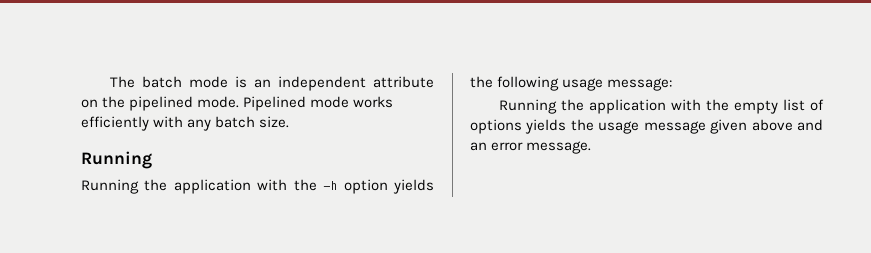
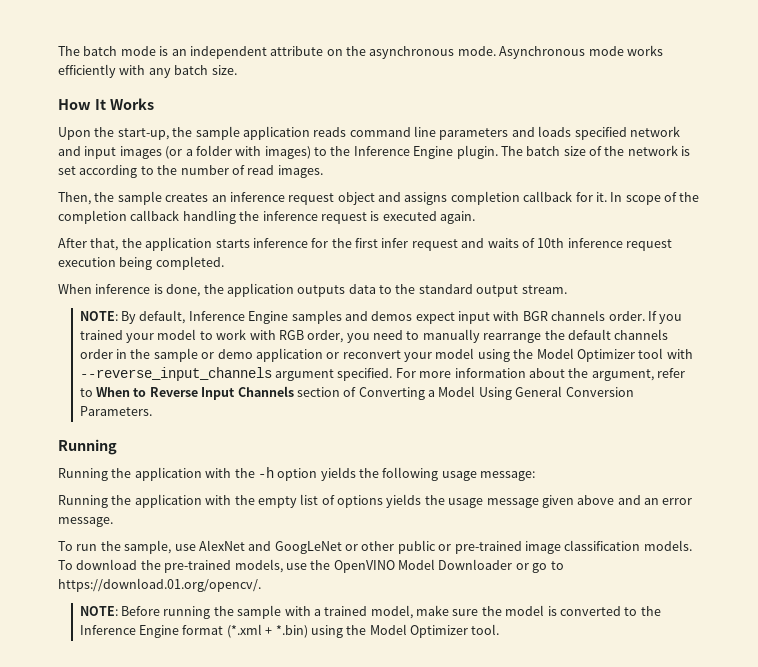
[129,96,307,111] pipelined mode. Pipelined -> [369,46,586,59] asynchronous mode. Asynchronous
(290, 122) none -> [58,98,154,110] [58,126,680,140] [58,145,691,159] [58,165,323,178] [58,191,700,205] [58,210,475,224] [58,237,672,251] [58,256,224,270] [58,283,567,297] [79,310,683,324] [79,329,669,343] [79,348,693,362] [79,367,686,381] [79,386,634,400] [79,406,152,416] // How It Works // Upon the start-up, the sample application reads command line parameters and loads specified network and input images (or a folder with images) to the Inference Engine plugin. The batch size of the network is set according to the number of read images. // Then, the sample creates an inference request object and assigns completion callback for it. In scope of the completion callback handling the inference request is executed again. // After that, the application starts inference for the first infer request and waits of 10th inference request execution being completed. // When inference is done, the application outputs data to the standard output stream. // NOTE: By default, Inference Engine samples and demos expect input with BGR channels order. If you trained your model to work with RGB order, you need to manually rearrange the default channels order in the sample or demo application or reconvert your model using the Model Optimizer tool with --reverse_input_channels argument specified. For more information about the argument, refer to When to Reverse Input Channels section of Converting a Model Using General Conversion Parameters.
(592, 147) none -> [58,540,692,554] [58,559,564,573] [58,578,261,592] [79,605,661,619] [79,624,500,638] // To run the sample, use AlexNet and GoogLeNet or other public or pre-trained image classification models. To download the pre-trained models, use the OpenVINO Model Downloader or go to https://download.01.org/opencv/. // NOTE: Before running the sample with a trained model, make sure the model is converted to the Inference Engine format (*.xml + *.bin) using the Model Optimizer tool.

